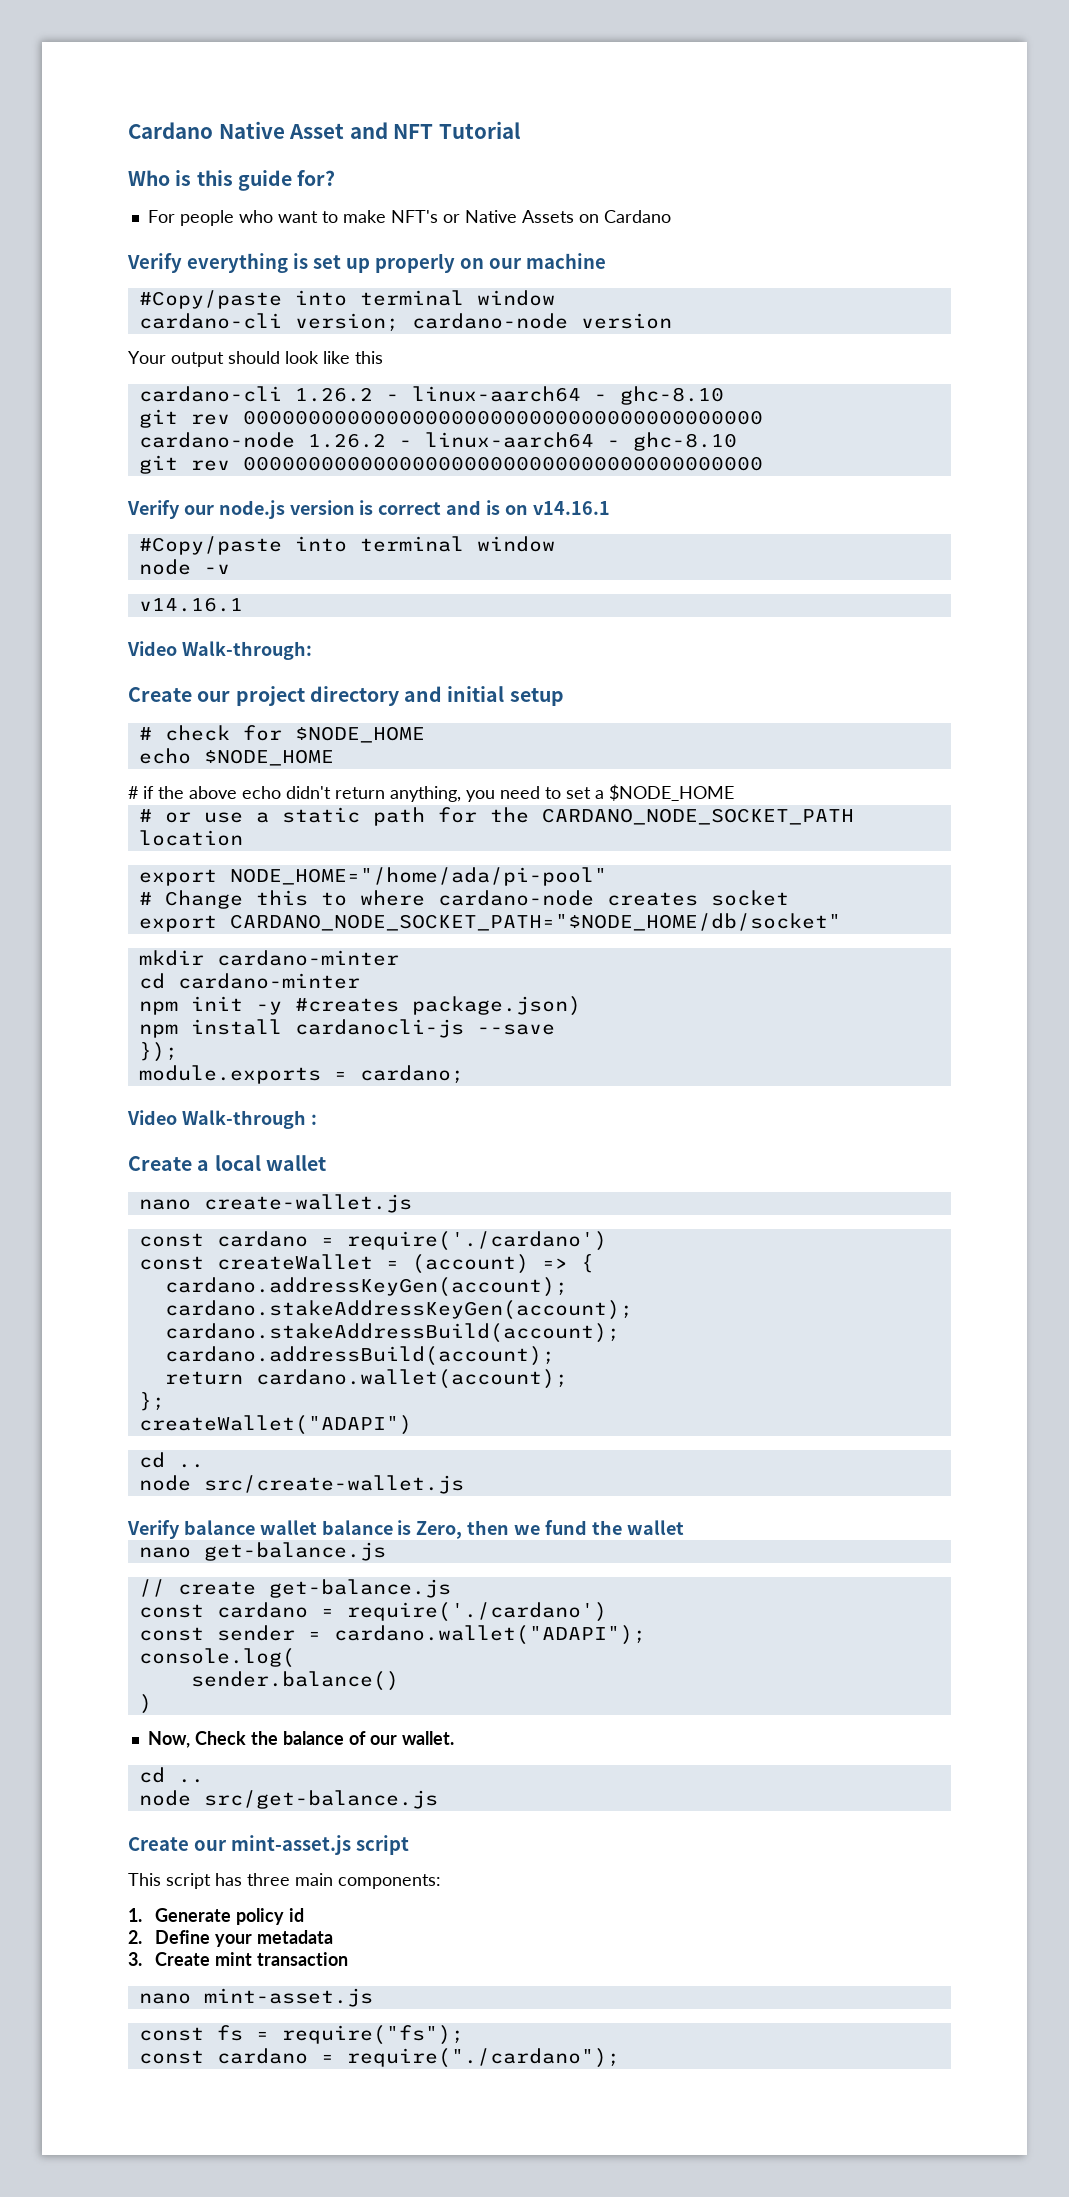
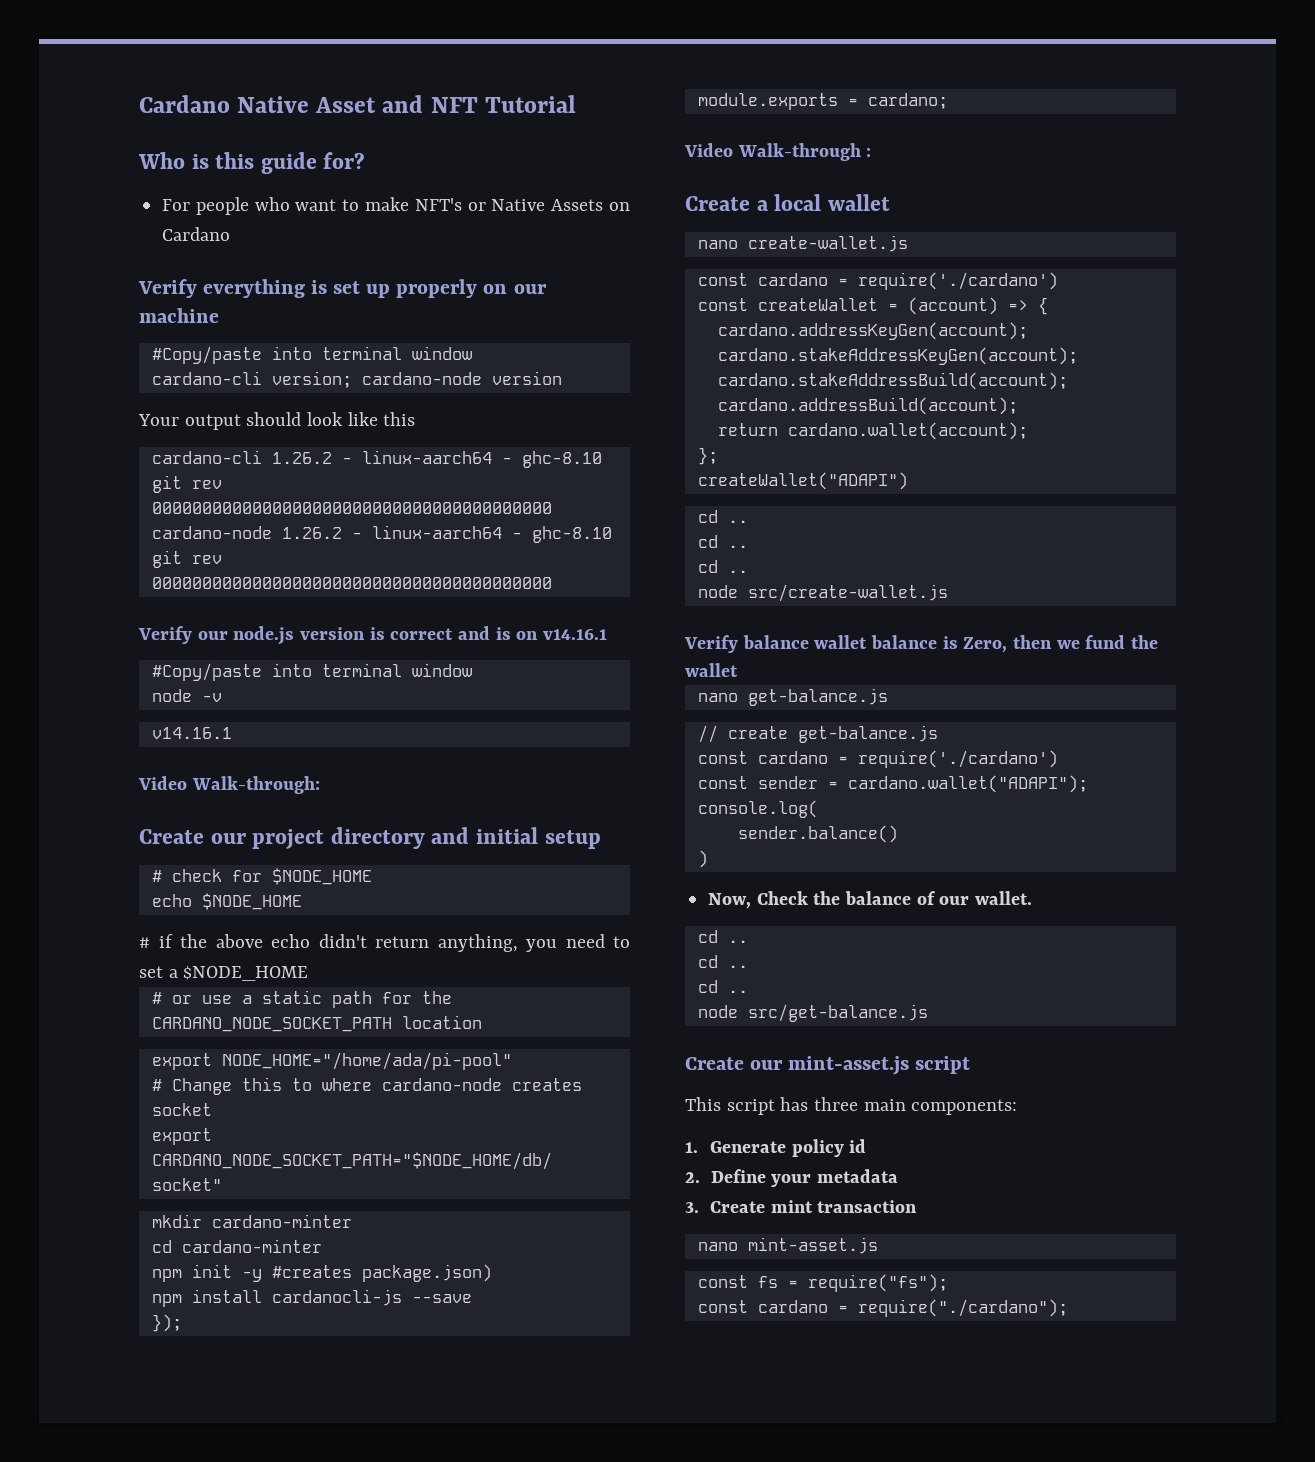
(204, 1466) none -> [697,535,748,548] [697,560,748,573] // cd .. // cd ..
(204, 1781) none -> [697,955,748,968] [697,980,748,993] // cd .. // cd ..

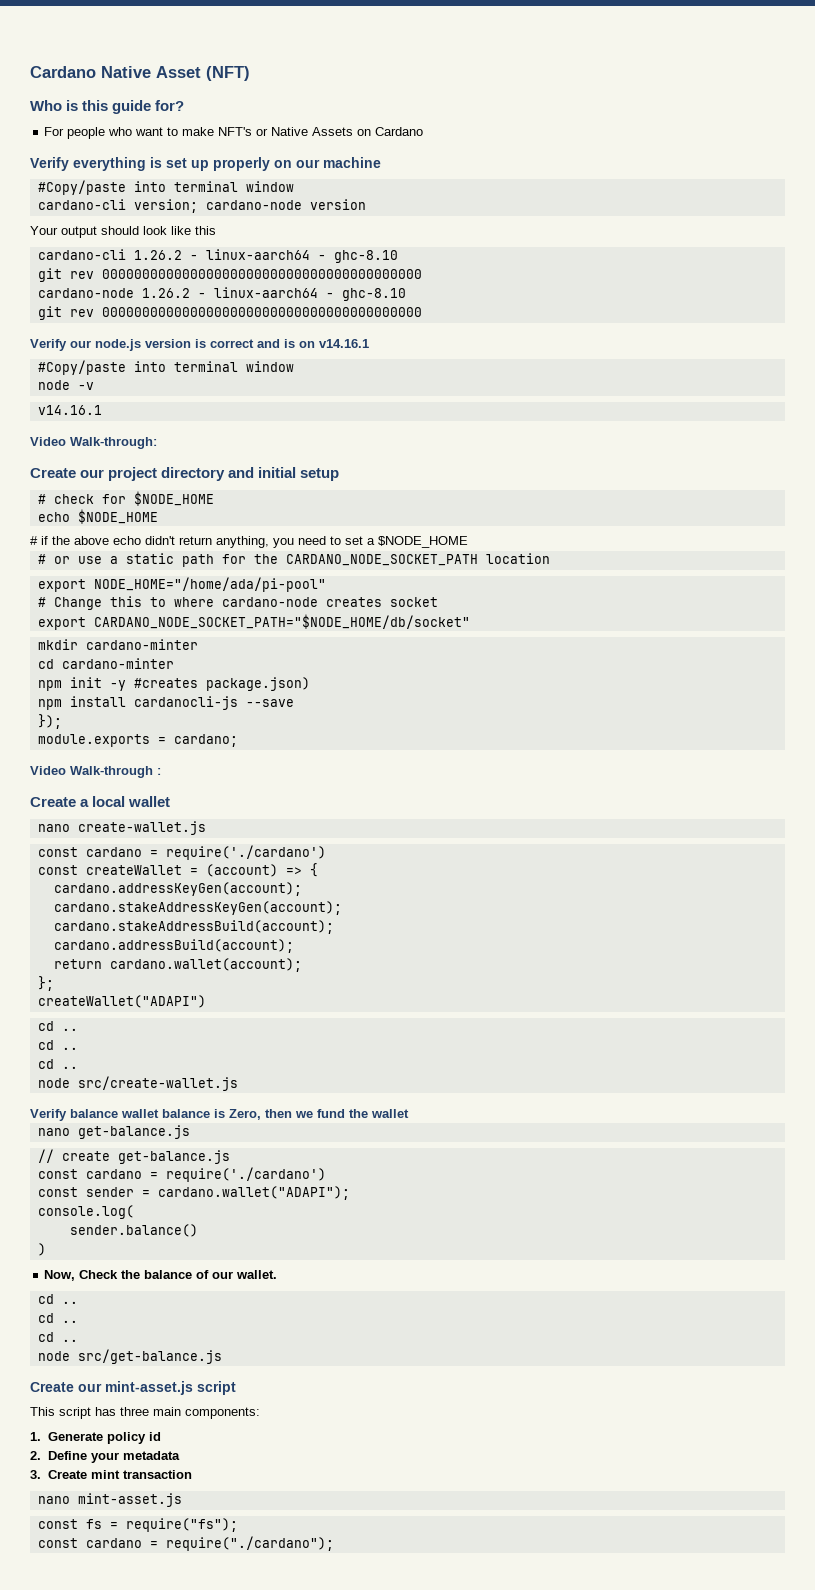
[382,95,576,113] and NFT Tutorial -> [206,66,250,81] (NFT)

